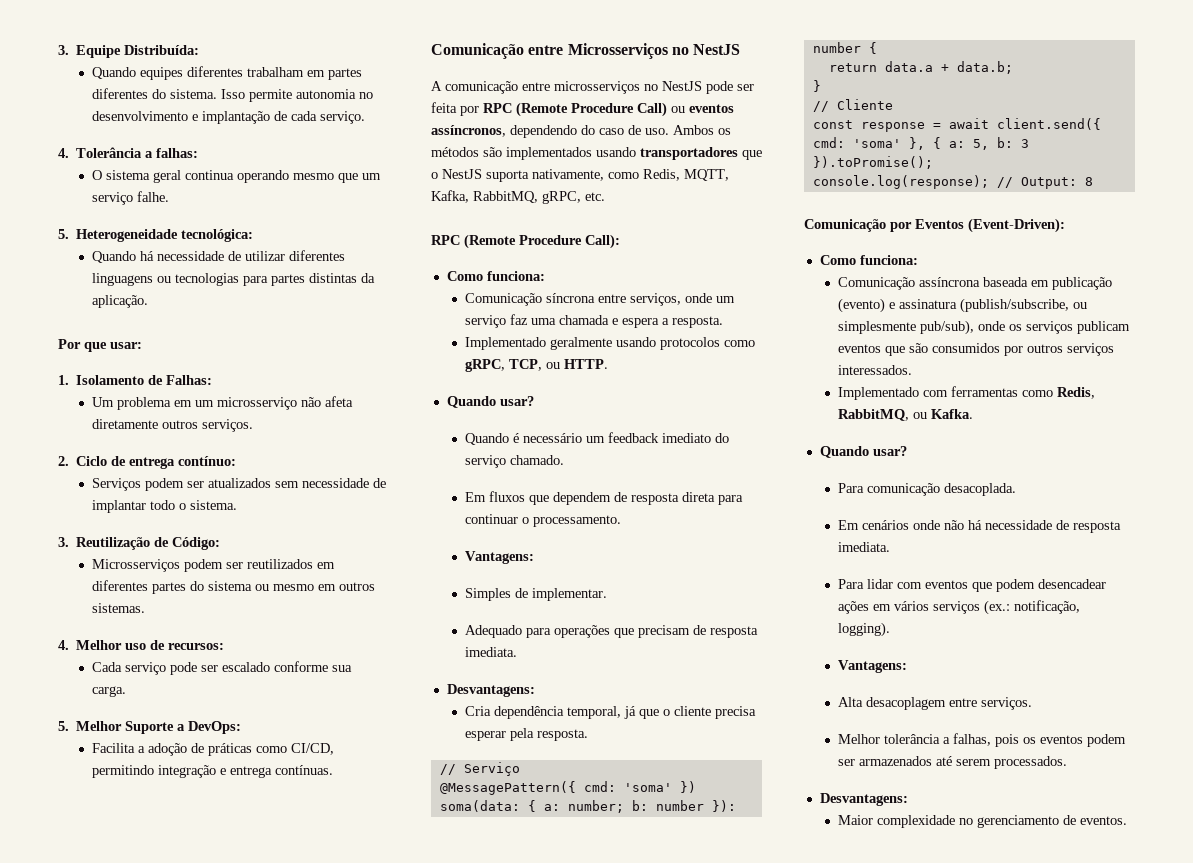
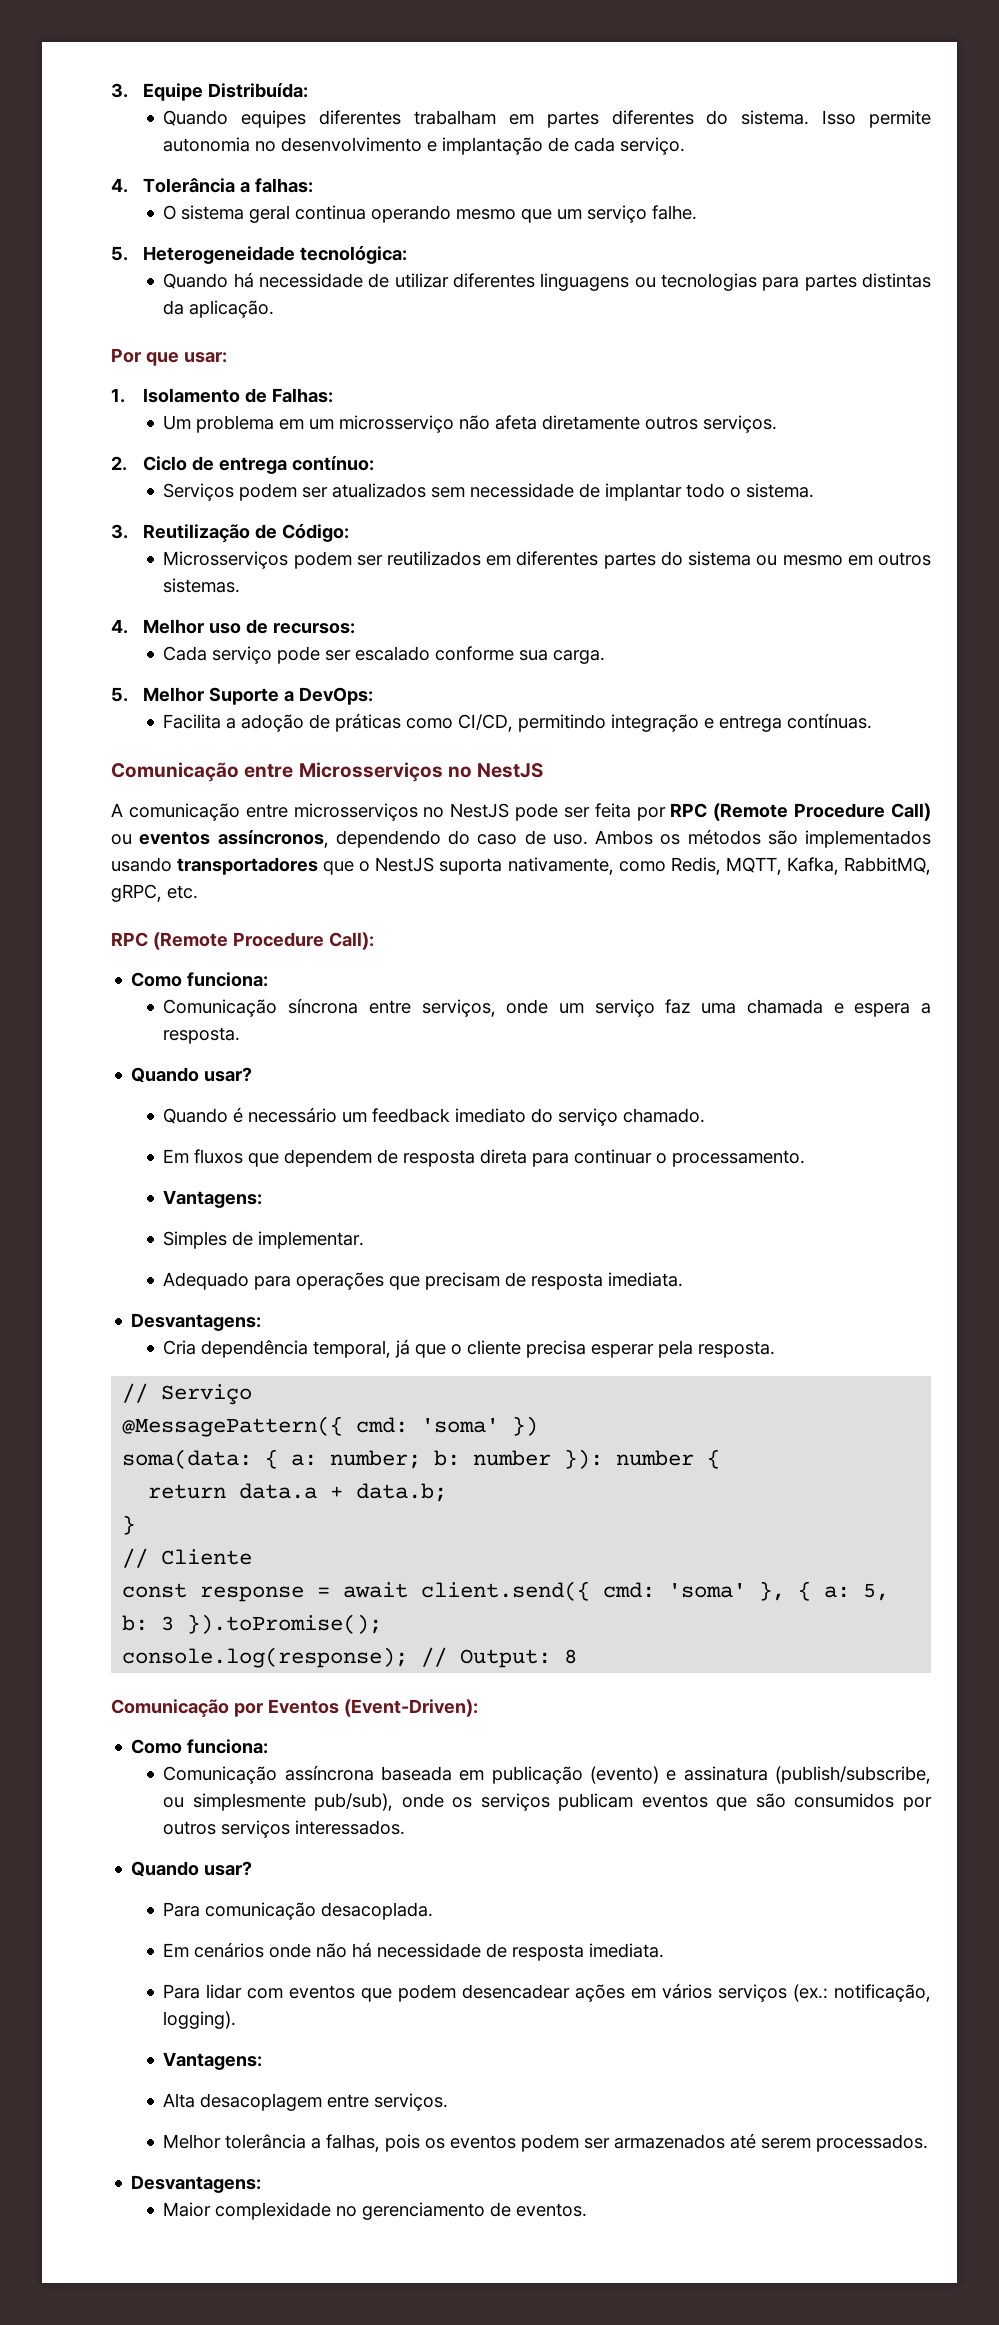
[465,337,756,350] [465,359,609,372] // Implementado geralmente usando protocolos como gRPC, TCP, ou HTTP. -> (241, 1035) none
[838,386,1096,400] [838,409,974,421] // Implementado com ferramentas como Redis, RabbitMQ, ou Kafka. -> (406, 1827) none

